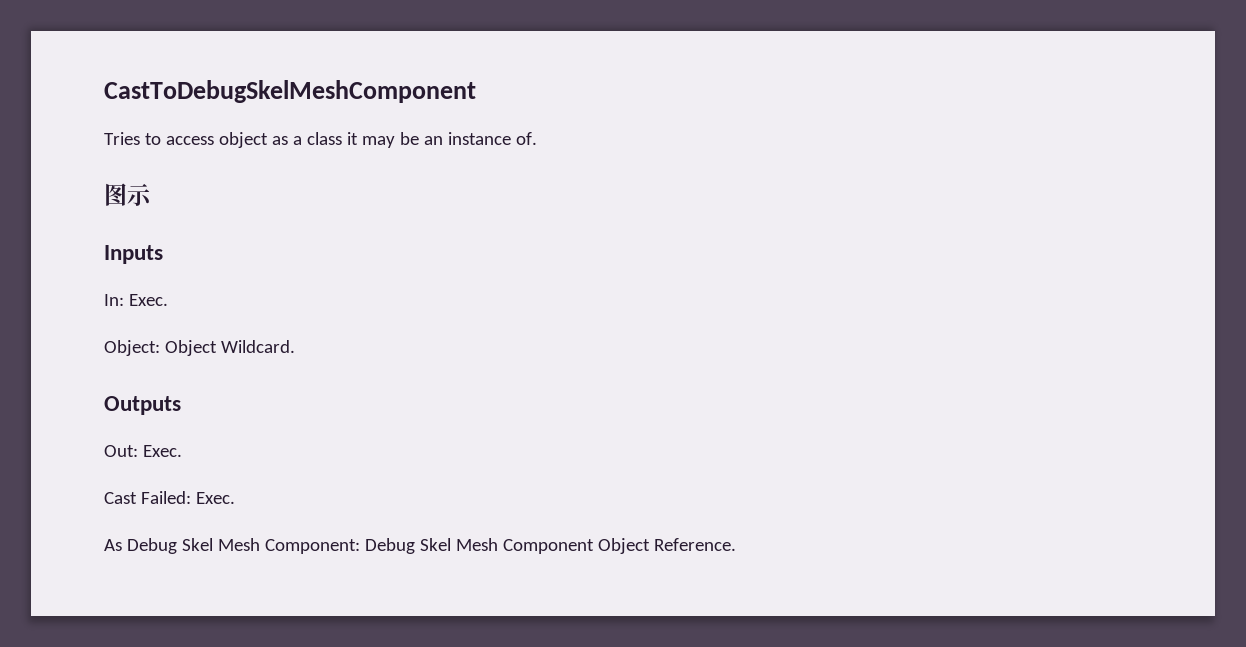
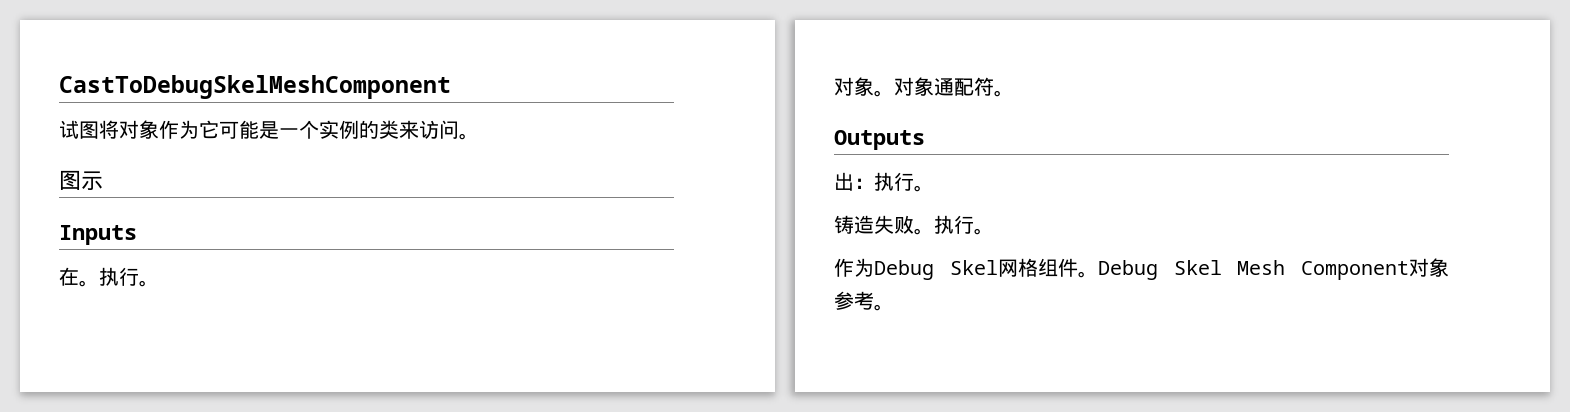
[104,132,537,148] [104,183,152,206] [104,245,163,264] [104,294,168,306] [104,340,295,356] [104,396,181,415] [104,445,182,457] [104,491,235,504] [104,538,360,554] Tries to access object as a class it may be an instance of. // 图示 // Inputs // In: Exec. // Object: Object Wildcard. // Outputs // Out: Exec. // Cast Failed: Exec. // As Debug Skel Mesh Component: -> [59,120,479,140] [59,170,103,190] [59,225,137,245] [59,267,159,287] [834,77,1014,97] [834,130,925,150] [834,172,934,192] [834,215,994,235] [834,258,1098,280] 试图将对象作为它可能是一个实例的类来访问。 // 图示 // Inputs // 在。执行。 // 对象。对象通配符。 // Outputs // 出：执行。 // 铸造失败。执行。 // 作为Debug Skel网格组件。
[597,538,736,554] Object Reference. -> [1409,258,1449,277] [834,291,894,311] 对象参考。

